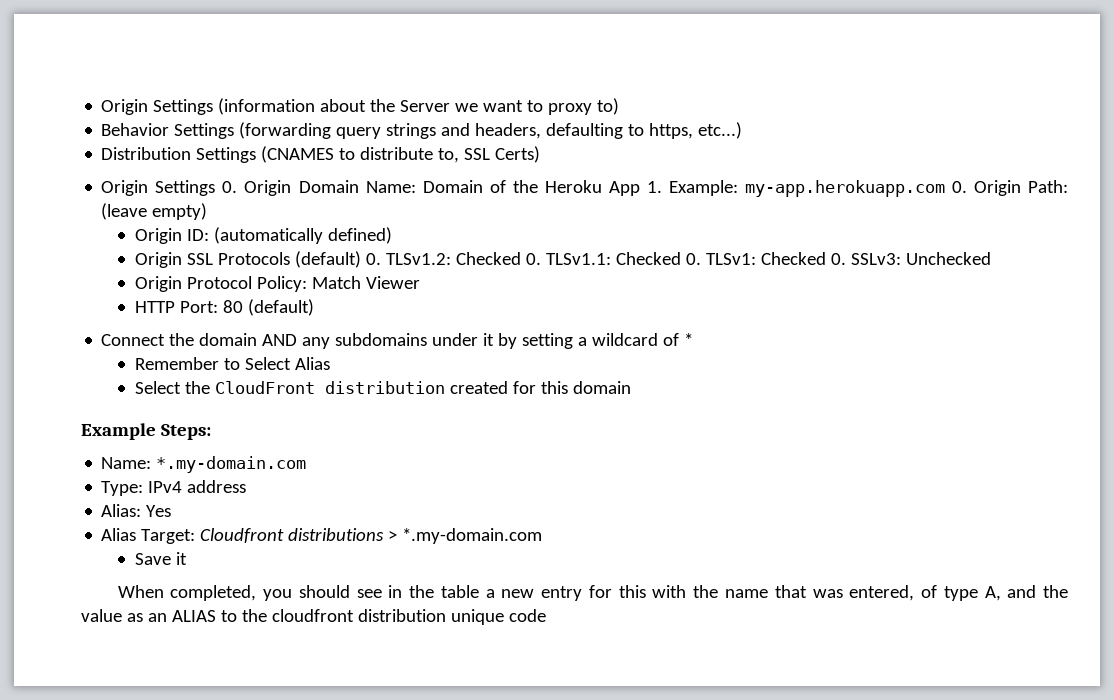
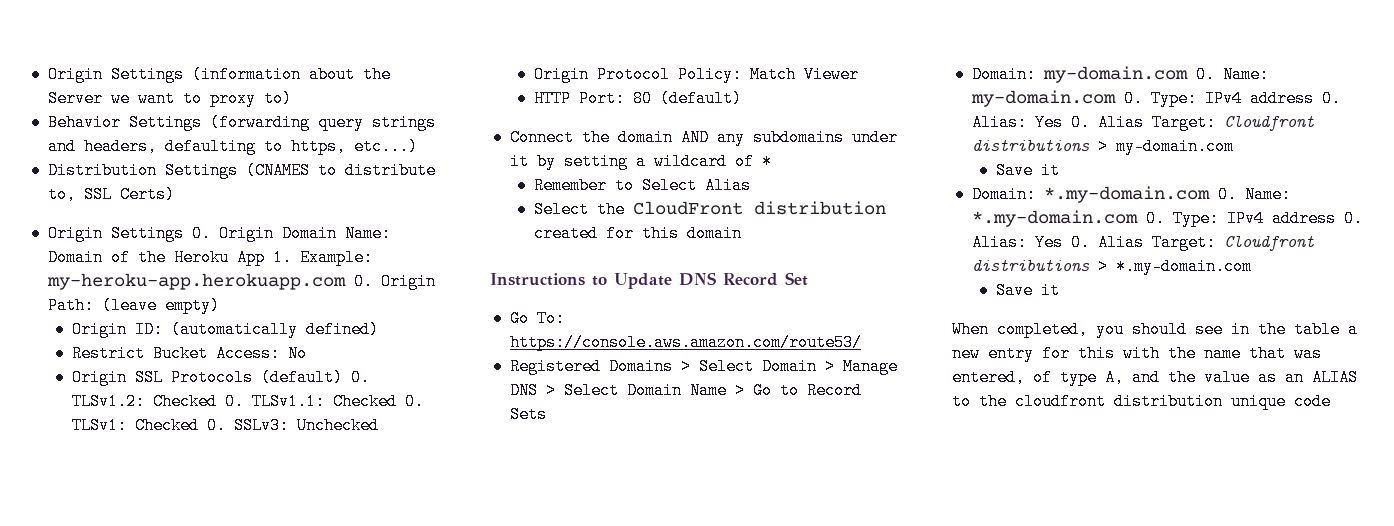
[744,180,945,197] my-app.herokuapp.com -> [46,273,346,290] my-heroku-app.herokuapp.com
(393, 235) none -> [71,345,307,362] // Restrict Bucket Access: No
[81,423,211,440] [101,456,307,473] [101,480,247,496] [101,504,172,517] Example Steps: // Name: *.my-domain.com // Type: IPv4 address // Alias: Yes // -> [490,272,808,289] [509,310,565,327] [509,334,862,351] [509,358,898,375] [509,382,862,399] [509,406,547,423] [971,66,1269,83] [970,90,1341,107] [971,114,1314,131] [971,138,1234,155] [995,162,1060,179] [971,186,1291,203] [971,210,1363,227] [971,234,1090,251] Instructions to Update DNS Record Set // Go To: https://console.aws.amazon.com/route53/ // Registered Domains > Select Domain > Manage DNS > Select Domain Name > Go to Record Sets // Domain: my-domain.com 0. Name: my-domain.com 0. Type: IPv4 address 0. Alias: Yes 0. Alias Target: Cloudfront distributions > my-domain.com // Save it // Domain: *.my-domain.com 0. Name: *.my-domain.com 0. Type: IPv4 address 0. Alias: Yes 0.

